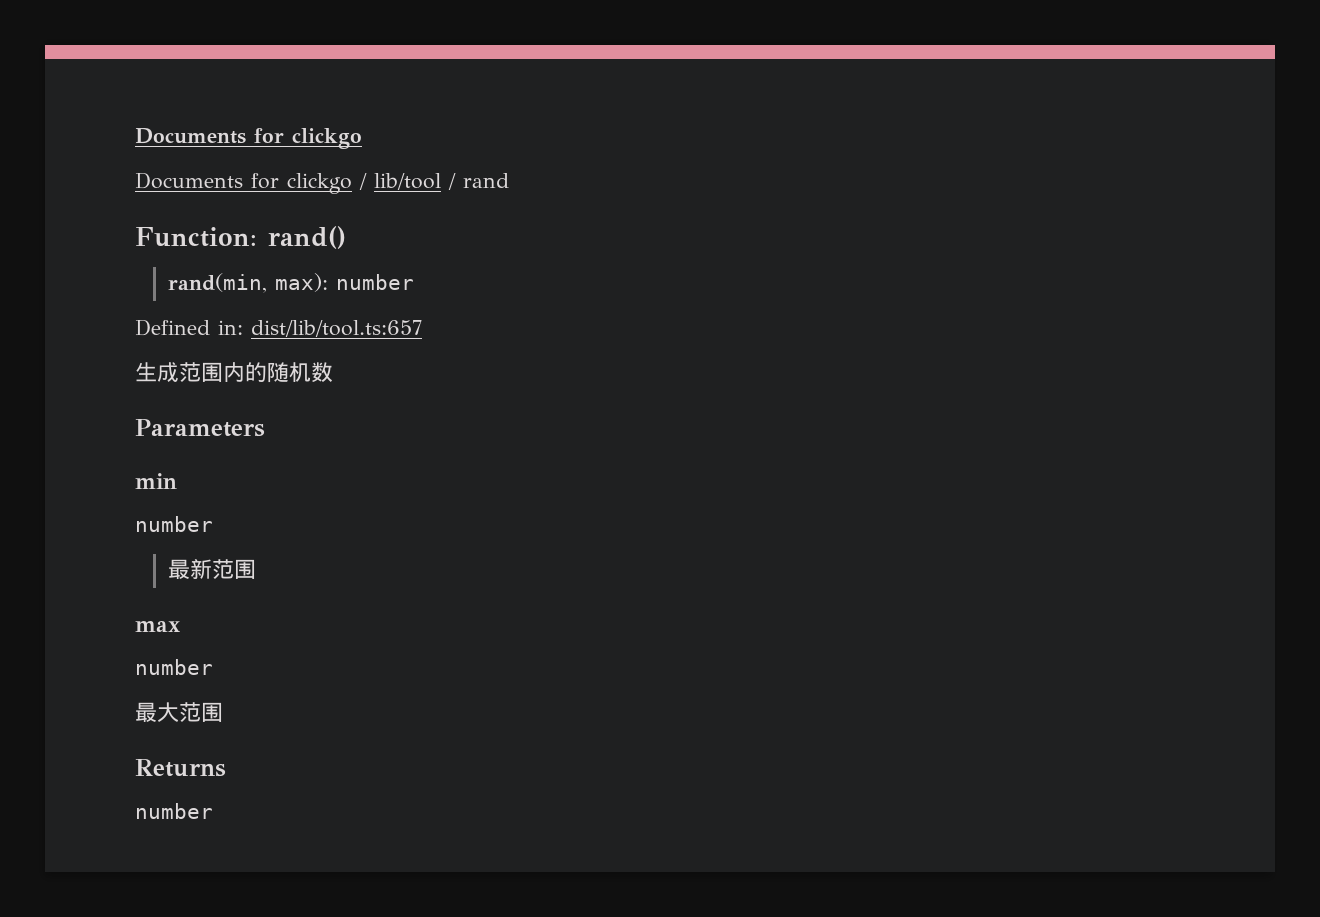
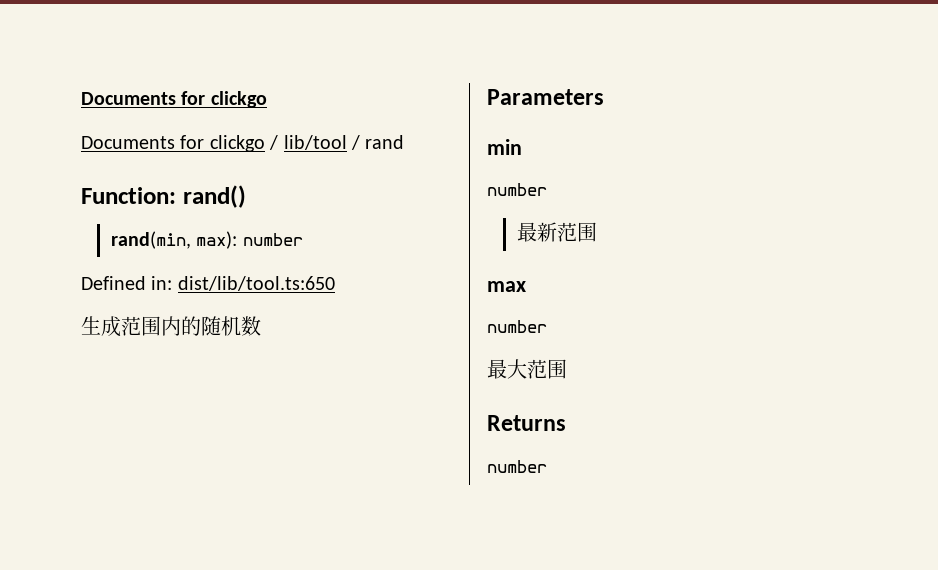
[251,320,422,337] dist/lib/tool.ts:657 -> [177,276,335,291] dist/lib/tool.ts:650

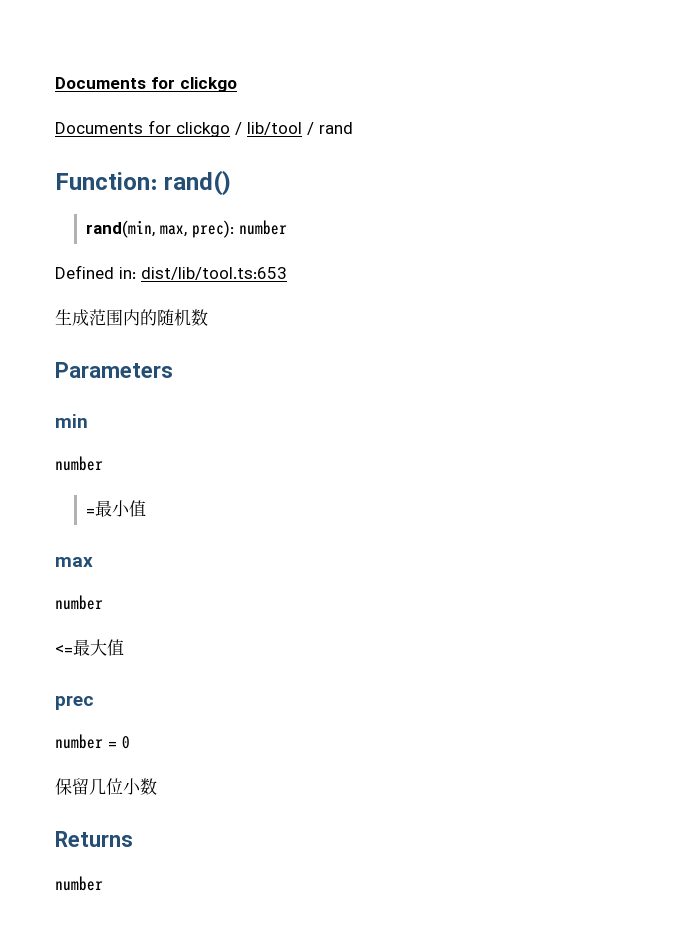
[196,231,238,249] max): -> [160,220,235,238] max, prec):
[177,276,335,291] dist/lib/tool.ts:650 -> [141,267,287,280] dist/lib/tool.ts:653
[517,222,598,242] 最新范围 -> [86,500,147,517] =最小值
[487,359,567,379] 最大范围 -> [55,639,124,656] [55,695,94,710] [55,734,130,749] [55,778,157,795] <=最大值 // prec // number = 0 // 保留几位小数

